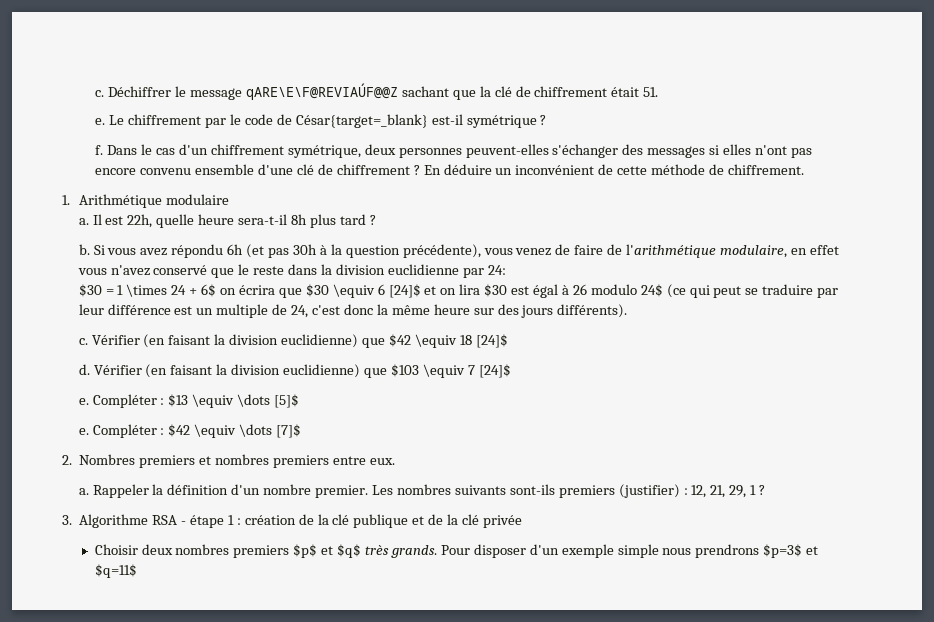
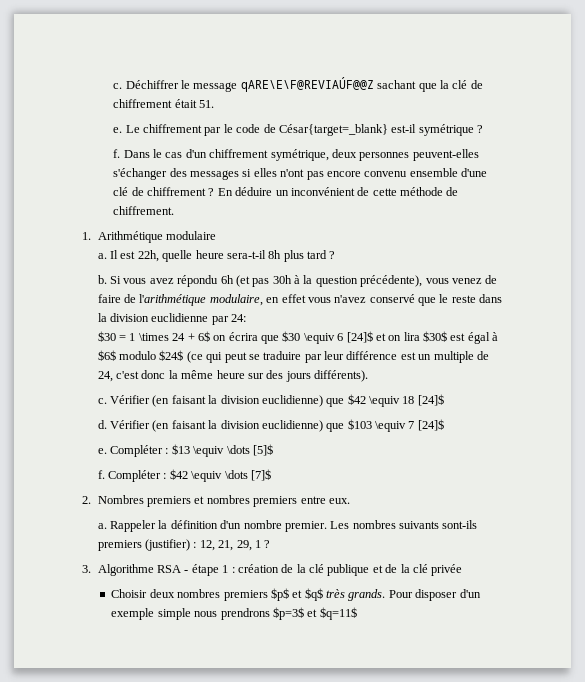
[484,284,508,297] $30 -> [423,331,448,342] $30$
[572,284,663,297] 26 modulo 24$ -> [97,350,184,361] $6$ modulo $24$
[78,428,89,435] e. -> [97,470,105,479] f.

